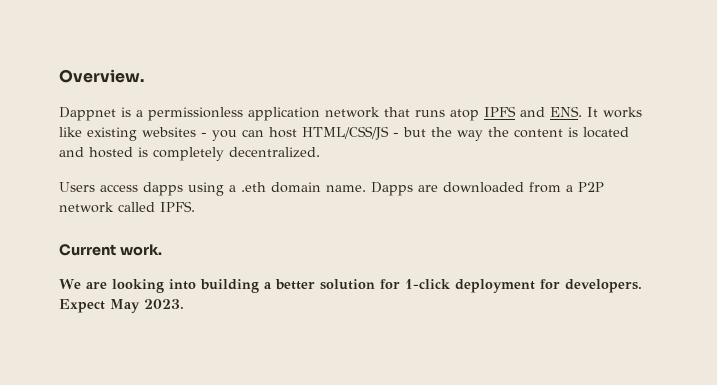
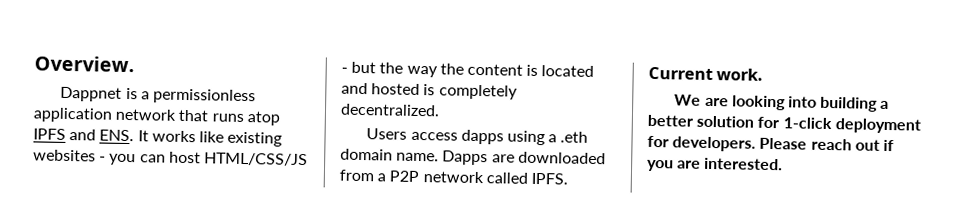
[59,299,184,313] Expect May 2023. -> [759,137,894,152] [647,157,784,172] Please reach out if you are interested.

